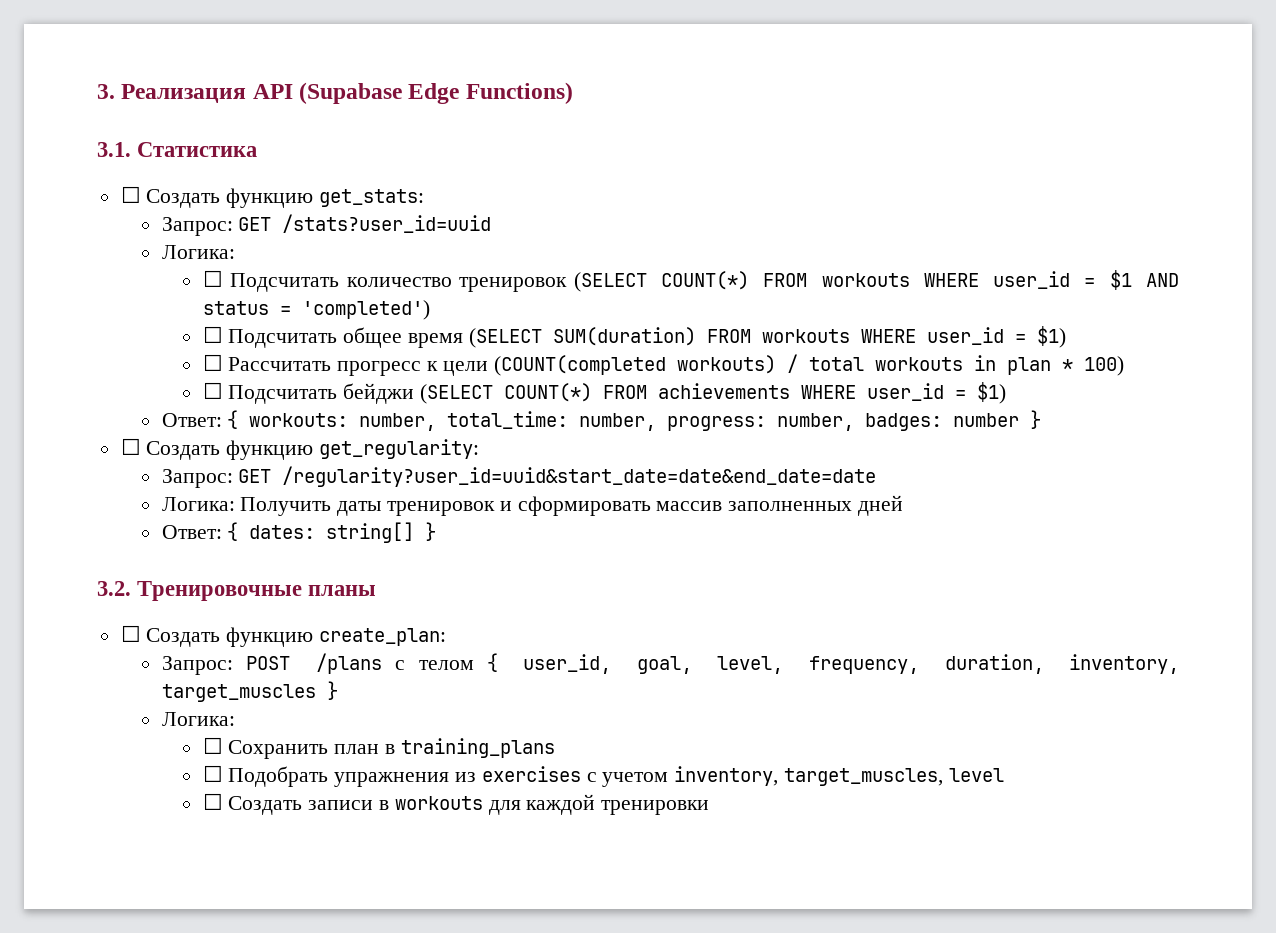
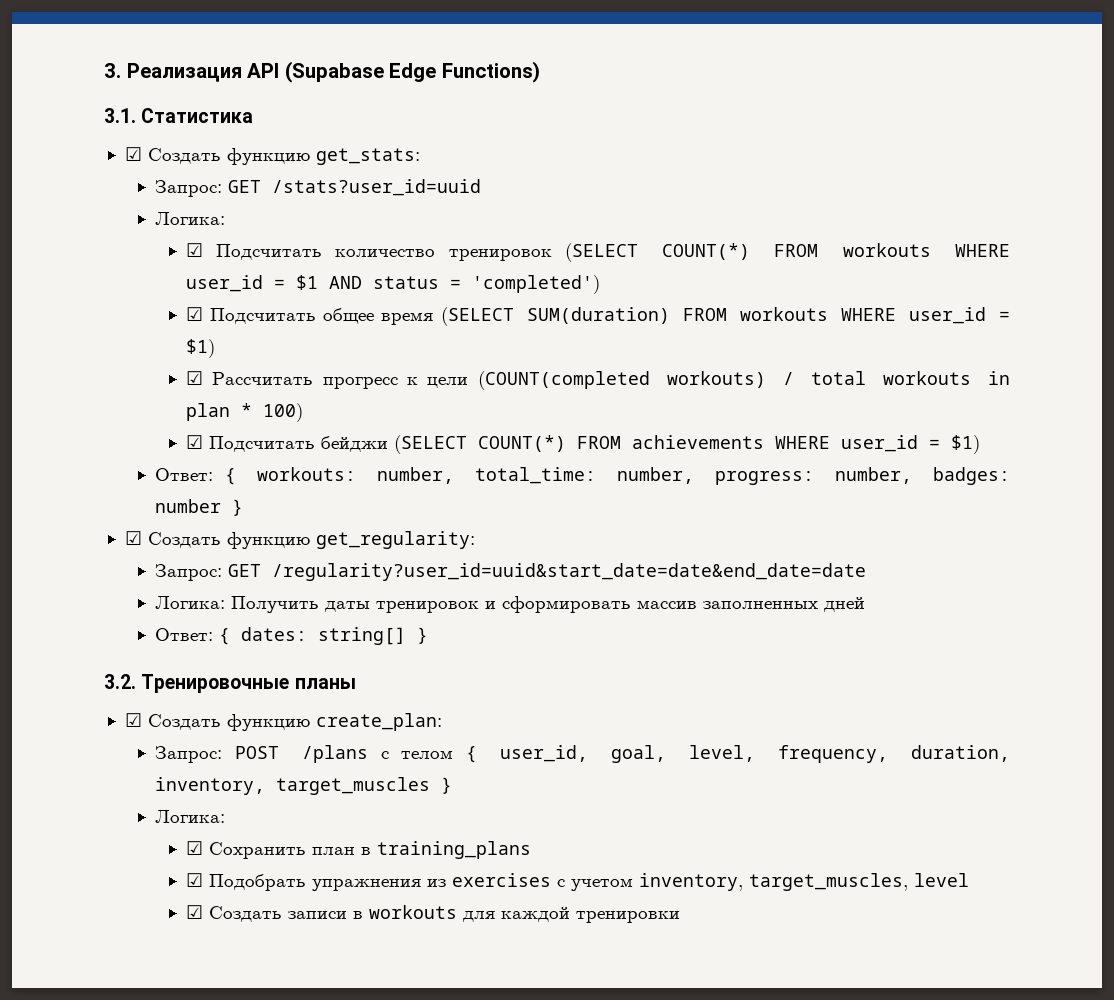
[120,186,141,203] ☐ -> [124,147,142,161] ☑
[202,270,223,287] ☐ -> [185,243,203,257] ☑
[202,326,223,343] ☐ -> [185,307,203,321] ☑
[202,354,223,371] ☐ -> [185,371,203,385] ☑
[202,382,223,399] ☐ -> [185,435,203,449] ☑
[120,438,141,455] ☐ -> [124,531,142,545] ☑
[120,625,141,642] ☐ -> [124,713,142,727] ☑
[202,737,223,754] ☐ -> [185,841,203,855] ☑
[202,765,223,782] ☐ -> [185,873,203,887] ☑
[202,793,223,810] ☐ -> [185,905,203,919] ☑

